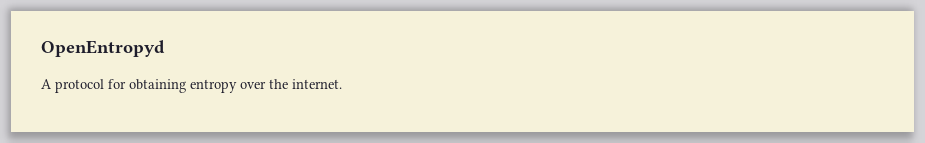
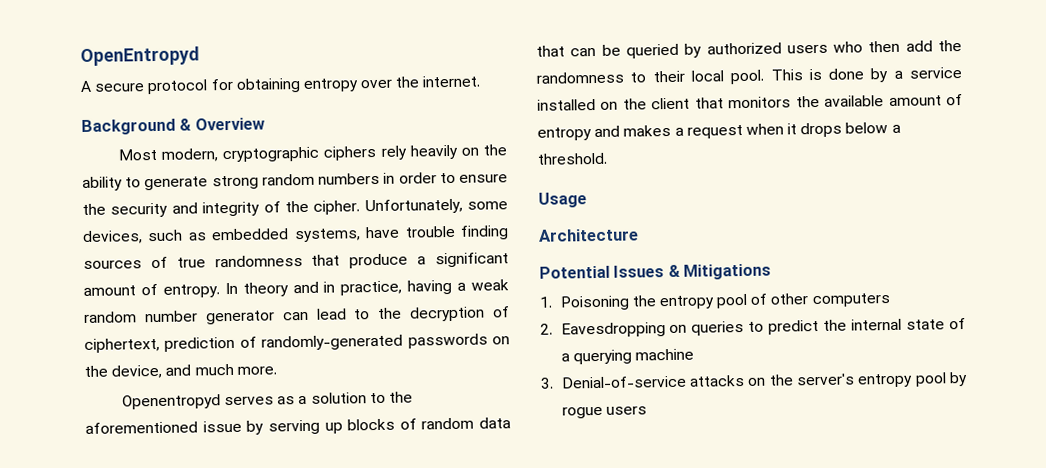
(52, 84) none -> [94,83,146,92] secure
(342, 84) none -> [81,117,265,135] [117,144,507,163] [82,172,508,191] [82,198,508,218] [82,225,509,244] [83,252,509,269] [83,279,509,298] [84,306,510,325] [84,333,510,353] [84,363,277,379] [121,391,413,410] [85,417,511,435] [536,40,962,59] [536,67,962,85] [537,94,963,111] [537,122,901,141] [537,152,608,165] [538,192,587,208] [538,228,639,242] [539,263,772,280] [539,293,891,311] [540,317,966,338] [560,348,694,365] [540,371,968,389] [561,406,647,419] // Background & Overview // Most modern, cryptographic ciphers rely heavily on the ability to generate strong random numbers in order to ensure the security and integrity of the cipher. Unfortunately, some devices, such as embedded systems, have trouble finding sources of true randomness that produce a significant amount of entropy. In theory and in practice, having a weak random number generator can lead to the decryption of ciphertext, prediction of randomly-generated passwords on the device, and much more. // Openentropyd serves as a solution to the aforementioned issue by serving up blocks of random data that can be queried by authorized users who then add the randomness to their local pool. This is done by a service installed on the client that monitors the available amount of entropy and makes a request when it drops below a threshold. // Usage // Architecture // Potential Issues & Mitigations // 1. Poisoning the entropy pool of other computers // 2. Eavesdropping on queries to predict the internal state of a querying machine // 3. Denial-of-service attacks on the server's entropy pool by rogue users

